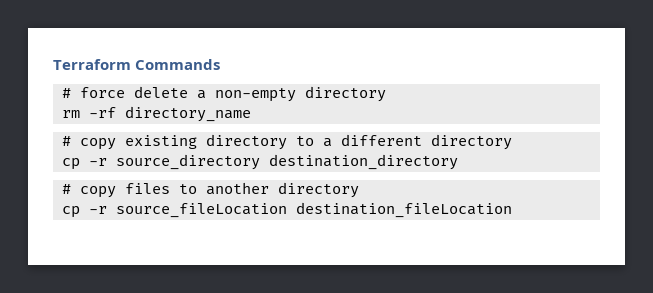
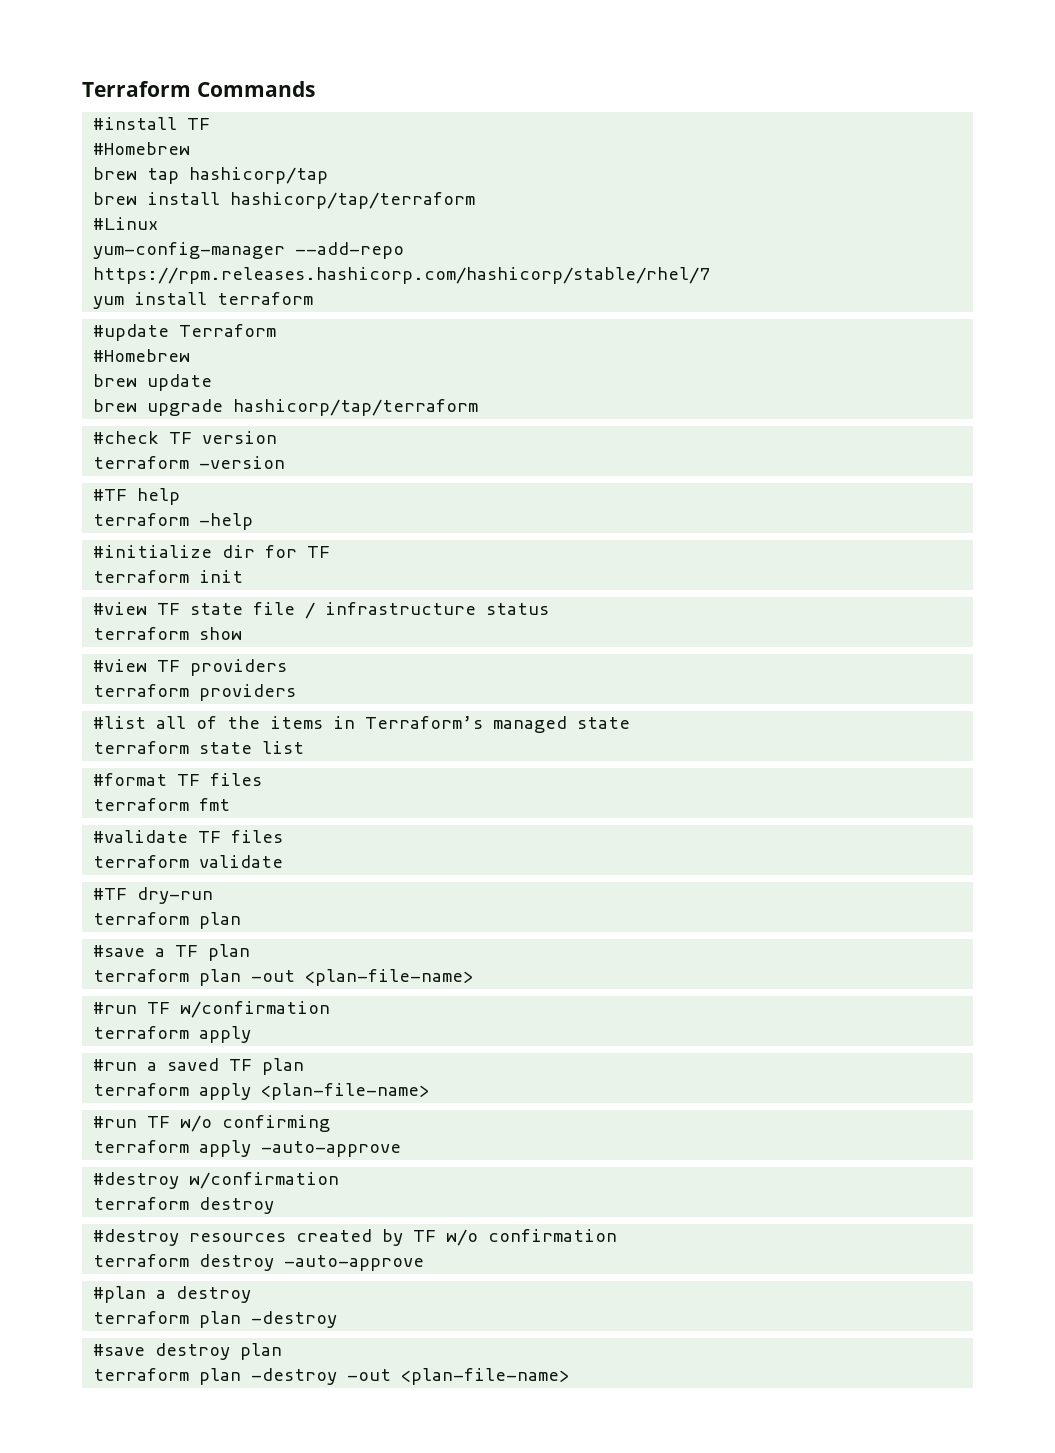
[61,86,386,102] [61,106,251,122] [61,134,512,150] [61,154,458,170] [61,182,359,198] [61,202,512,218] # force delete a non-empty directory // rm -rf directory_name // # copy existing directory to a different directory // cp -r source_directory destination_directory // # copy files to another directory // cp -r source_fileLocation destination_fileLocation -> [93,117,211,130] [93,142,191,155] [93,167,329,184] [93,192,476,209] [93,217,159,230] [93,242,405,259] [93,267,710,284] [93,292,314,309] [93,324,277,341] [93,349,191,362] [93,374,213,391] [93,399,479,416] [93,431,278,444] [93,456,286,469] [93,488,181,505] [93,513,254,530] [93,545,331,558] [93,570,244,583] [93,602,550,619] [93,627,243,640] [93,659,288,676] [93,684,297,701] [93,716,631,733] [93,741,305,754] [93,773,263,786] [93,798,231,811] [93,830,284,843] [93,855,284,868] [93,887,214,904] [93,912,242,929] [93,944,251,961] [93,969,474,986] [93,1001,331,1018] [93,1026,252,1043] [93,1058,305,1075] [93,1083,430,1100] [93,1115,331,1132] [93,1140,402,1157] [93,1172,340,1189] [93,1197,275,1214] [93,1229,618,1246] [93,1254,425,1271] [93,1286,252,1303] [93,1311,338,1328] [93,1343,283,1360] [93,1368,570,1385] #install TF // #Homebrew // brew tap hashicorp/tap // brew install hashicorp/tap/terraform // #Linux // yum-config-manager --add-repo https://rpm.releases.hashicorp.com/hashicorp/stable/rhel/7 // yum install terraform // #update Terraform // #Homebrew // brew update // brew upgrade hashicorp/tap/terraform // #check TF version // terraform -version // #TF help // terraform -help // #initialize dir for TF // terraform init // #view TF state file / infrastructure status // terraform show // #view TF providers // terraform providers // #list all of the items in Terraform’s managed state // terraform state list // #format TF files // terraform fmt // #validate TF files // terraform validate // #TF dry-run // terraform plan // #save a TF plan // terraform plan -out <plan-file-name> // #run TF w/confirmation // terraform apply // #run a saved TF plan // terraform apply <plan-file-name> // #run TF w/o confirming // terraform apply -auto-approve // #destroy w/confirmation // terraform destroy // #destroy resources created by TF w/o confirmation // terraform destroy -auto-approve // #plan a destroy // terraform plan -destroy // #save destroy plan // terraform plan -destroy -out <plan-file-name>

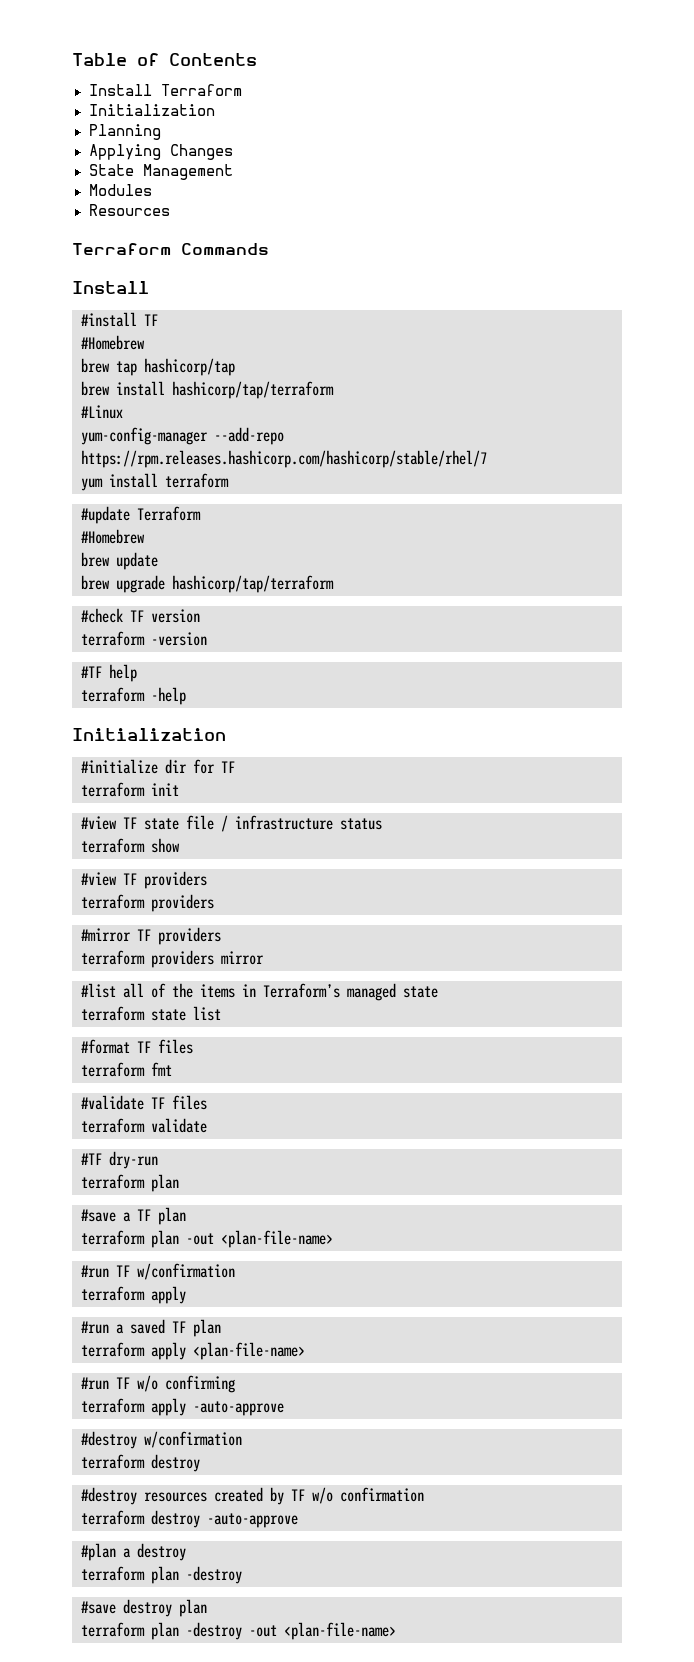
(82, 89) none -> [72,53,257,66] [88,84,242,96] [88,104,215,116] [88,124,161,140] [88,144,233,160] [88,164,233,180] [88,184,152,196] [88,204,170,216] Table of Contents // Install Terraform // Initialization // Planning // Applying Changes // State Management // Modules // Resources //
(315, 89) none -> [72,281,149,294] // Install
(254, 521) none -> [72,728,226,741] // Initialization
(297, 692) none -> [81,927,221,945] [81,950,264,968] // #mirror TF providers // terraform providers mirror

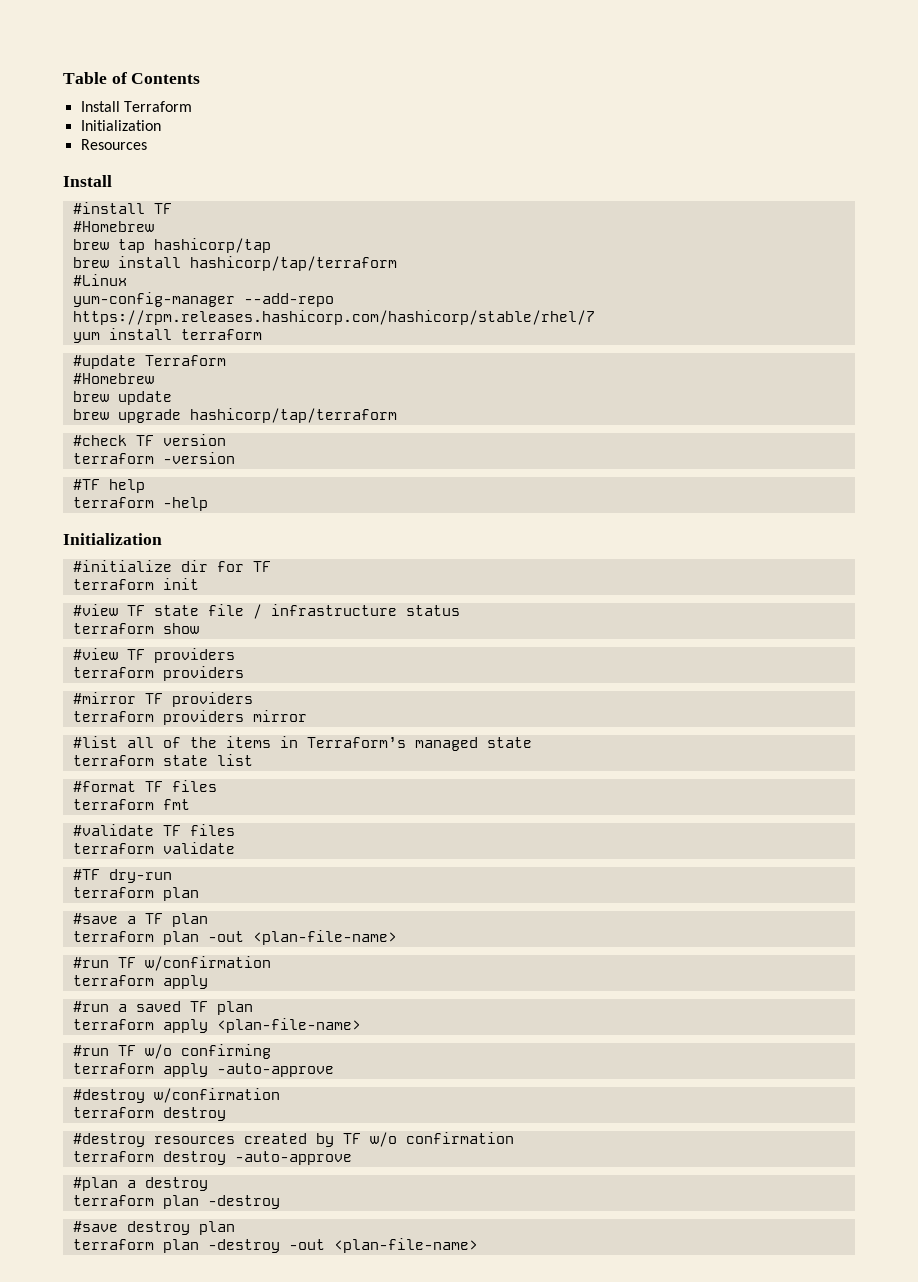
[88,124,161,140] [88,144,233,160] [88,164,233,180] [88,184,152,196] // Planning // Applying Changes // State Management // Modules -> (161, 125) none
[72,243,269,255] // Terraform Commands -> (147, 144) none

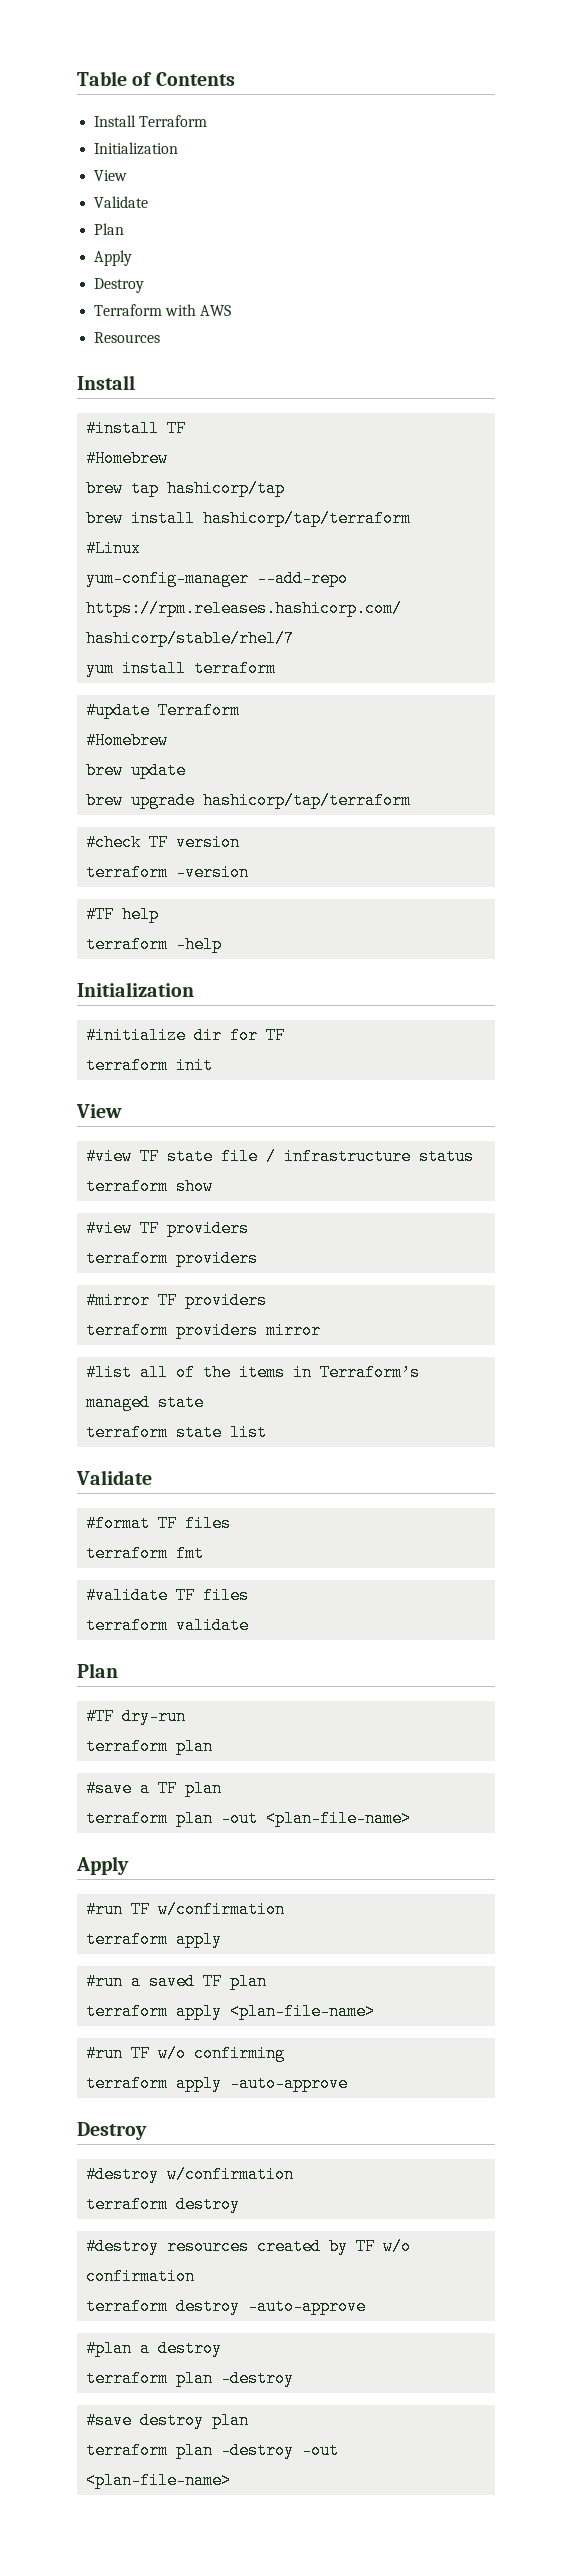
(161, 125) none -> [94,170,128,181] [94,196,149,208] [94,223,125,235] [94,250,133,266] [94,278,145,293] [94,304,232,316] // View // Validate // Plan // Apply // Destroy // Terraform with AWS
(199, 584) none -> [76,1104,122,1118] // View
(253, 760) none -> [76,1470,152,1485] // Validate
(235, 848) none -> [77,1663,118,1678] // Plan
(397, 937) none -> [76,1856,129,1875] // Apply
(334, 1070) none -> [77,2122,147,2140] // Destroy

